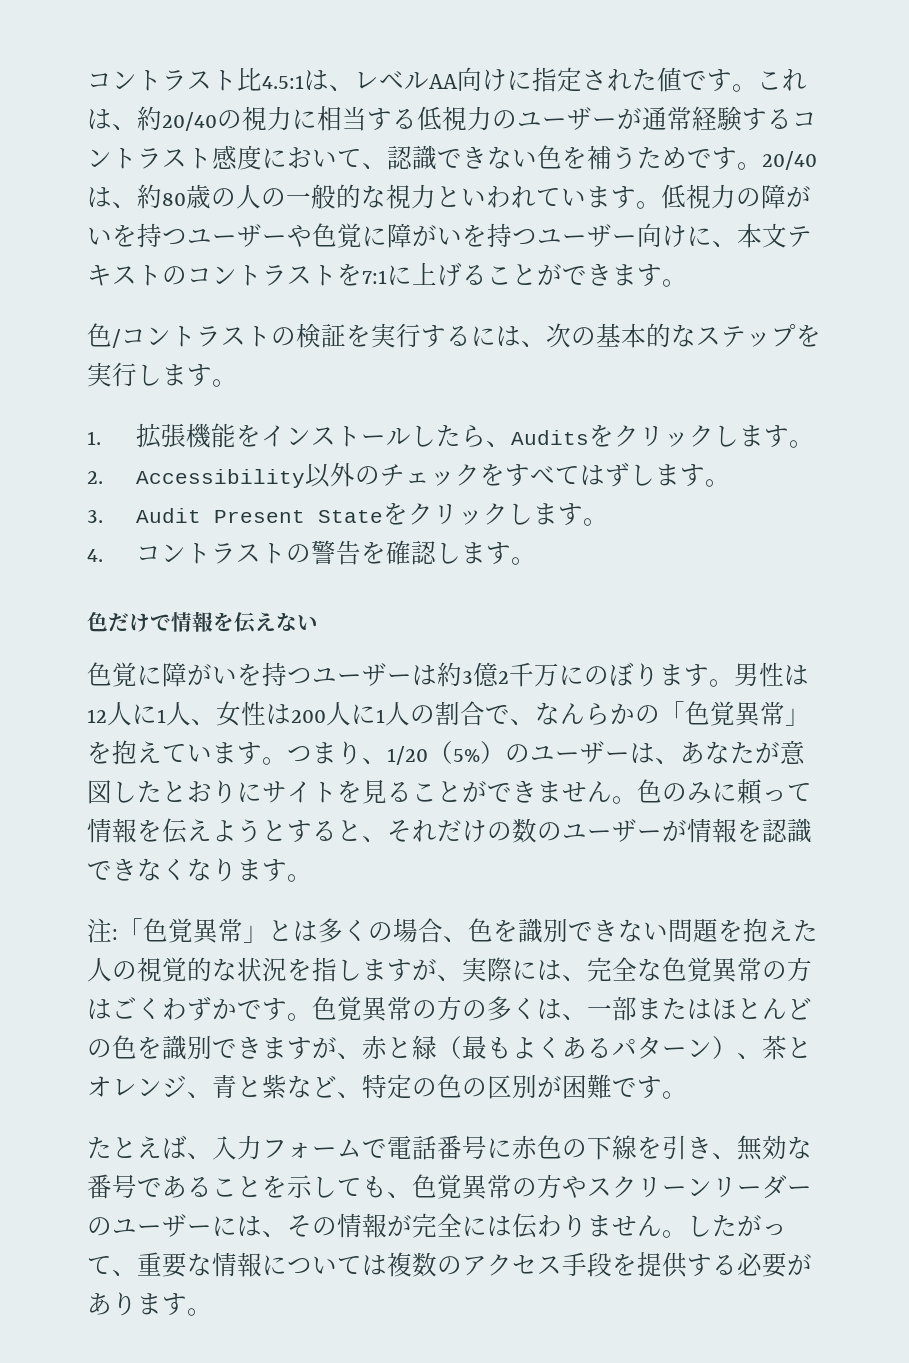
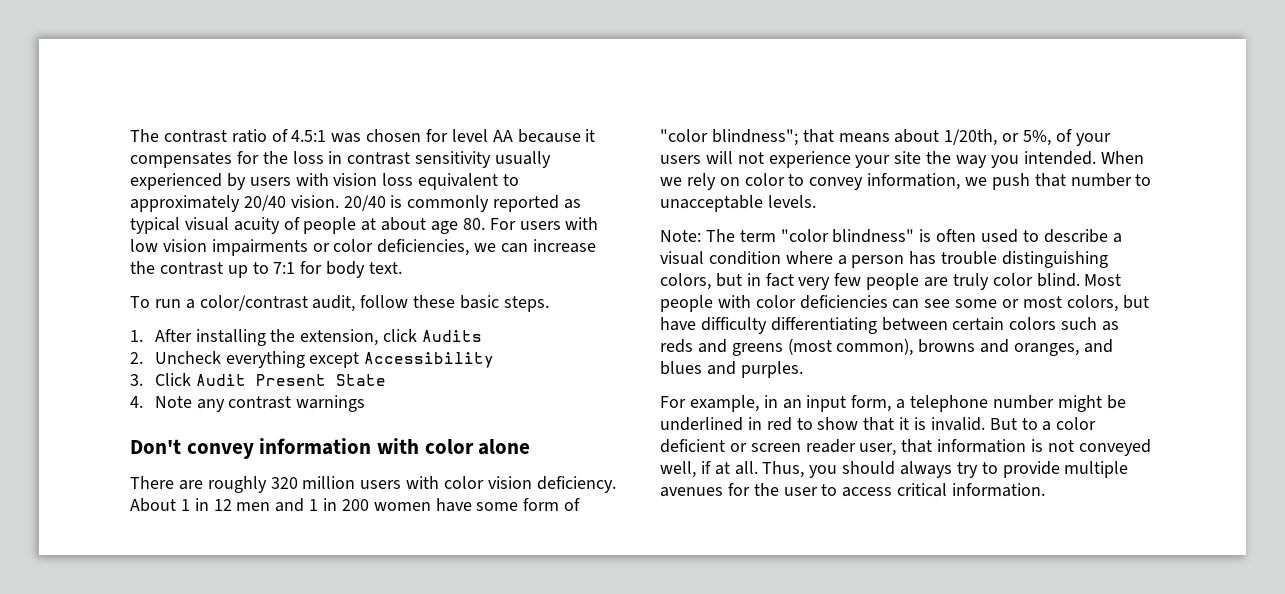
[87,67,807,92] [87,106,817,131] [87,145,817,170] [87,184,811,209] [87,223,812,248] [87,262,687,287] [87,323,821,348] [87,362,237,387] [87,423,814,448] [87,462,730,488] コントラスト比4.5:1は、レベルAA向けに指定された値です。これは、約20/40の視力に相当する低視力のユーザーが通常経験するコントラスト感度において、認識できない色を補うためです。20/40は、約80歳の人の一般的な視力といわれています。低視力の障がいを持つユーザーや色覚に障がいを持つユーザー向けに、本文テキストのコントラストを7:1に上げることができます。 // 色/コントラストの検証を実行するには、次の基本的なステップを実行します。 // 1.拡張機能をインストールしたら、Auditsをクリックします。 // 2. Accessibility以外のチェックをすべてはずします。 -> [130,129,596,143] [130,151,552,168] [130,173,520,190] [130,195,582,212] [130,217,599,234] [130,239,596,256] [130,261,403,278] [130,295,549,312] [130,329,482,346] [130,351,495,368] The contrast ratio of 4.5:1 was chosen for level AA because it compensates for the loss in contrast sensitivity usually experienced by users with vision loss equivalent to approximately 20/40 vision. 20/40 is commonly reported as typical visual acuity of people at about age 80. For users with low vision impairments or color deficiencies, we can increase the contrast up to 7:1 for body text. // To run a color/contrast audit, follow these basic steps. // 1. After installing the extension, click Audits // 2. Uncheck everything except Accessibility
(103, 516) none -> [154,373,191,386] Click
[382,502,608,526] [87,540,536,565] [87,611,318,634] [87,662,809,687] [87,701,810,727] [87,740,805,765] [87,779,812,805] [87,818,812,844] [87,858,312,882] [87,918,818,944] [87,957,812,983] [87,996,812,1022] [87,1035,812,1060] [87,1074,687,1099] [87,1135,812,1161] [87,1174,812,1200] [87,1213,787,1239] [87,1252,812,1278] [87,1292,212,1316] をクリックします。 // 4.コントラストの警告を確認します。 // 色だけで情報を伝えない // 色覚に障がいを持つユーザーは約3億2千万にのぼります。男性は12人に1人、女性は200人に1人の割合で、なんらかの「色覚異常」を抱えています。つまり、1/20（5%）のユーザーは、あなたが意図したとおりにサイトを見ることができません。色のみに頼って情報を伝えようとすると、それだけの数のユーザーが情報を認識できなくなります。 // 注:「色覚異常」とは多くの場合、色を識別できない問題を抱えた人の視覚的な状況を指しますが、実際には、完全な色覚異常の方はごくわずかです。色覚異常の方の多くは、一部またはほとんどの色を識別できますが、赤と緑（最もよくあるパターン）、茶とオレンジ、青と紫など、特定の色の区別が困難です。 // たとえば、入力フォームで電話番号に赤色の下線を引き、無効な番号であることを示しても、色覚異常の方やスクリーンリーダーのユーザーには、その情報が完全には伝わりません。したがって、重要な情報については複数のアクセス手段を提供する必要があります。 -> [130,395,366,412] [130,438,531,459] [130,476,616,493] [130,498,581,512] [660,129,1111,146] [660,151,1144,168] [660,173,1152,190] [660,195,816,212] [660,229,1122,243] [660,251,1109,268] [660,273,1122,290] [660,295,1149,312] [660,317,1120,334] [660,338,1113,356] [660,361,803,378] [660,395,1126,412] [660,417,1097,431] [660,439,1151,456] [660,461,1129,478] [660,483,1046,497] // 4. Note any contrast warnings // Don't convey information with color alone // There are roughly 320 million users with color vision deficiency. About 1 in 12 men and 1 in 200 women have some form of "color blindness"; that means about 1/20th, or 5%, of your users will not experience your site the way you intended. When we rely on color to convey information, we push that number to unacceptable levels. // Note: The term "color blindness" is often used to describe a visual condition where a person has trouble distinguishing colors, but in fact very few people are truly color blind. Most people with color deficiencies can see some or most colors, but have difficulty differentiating between certain colors such as reds and greens (most common), browns and oranges, and blues and purples. // For example, in an input form, a telephone number might be underlined in red to show that it is invalid. But to a color deficient or screen reader user, that information is not conveyed well, if at all. Thus, you should always try to provide multiple avenues for the user to access critical information.

